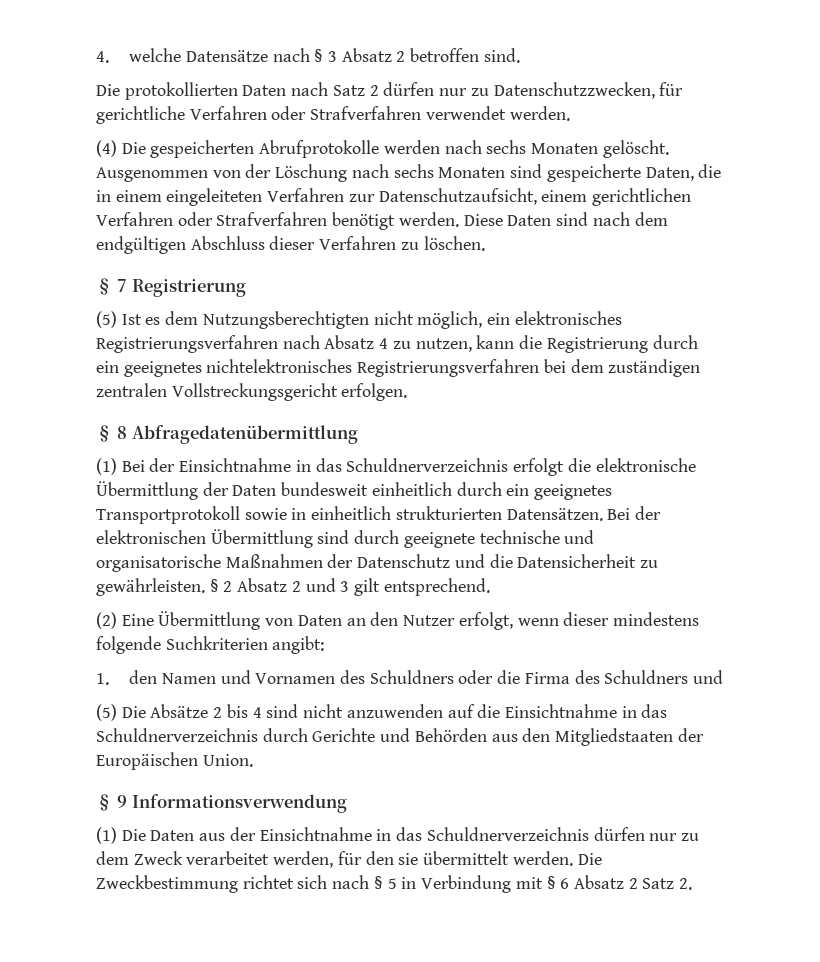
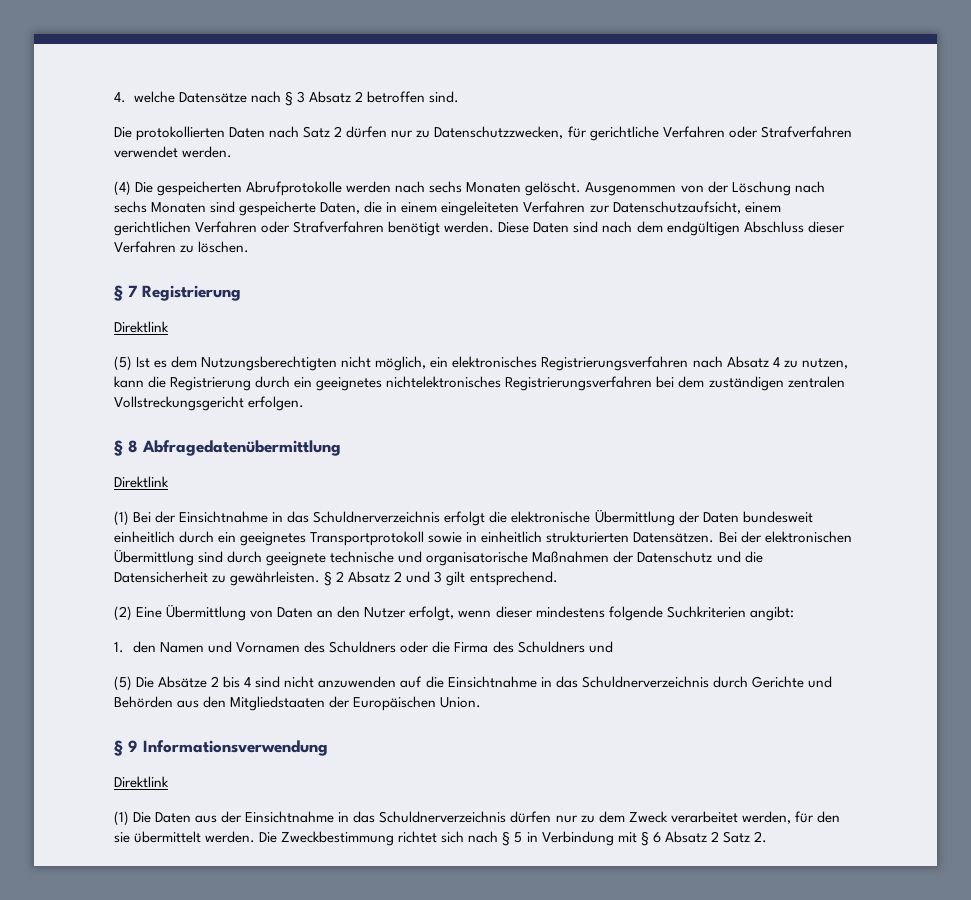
(246, 288) none -> [114,321,169,333] // Direktlink
(358, 434) none -> [114,476,169,488] // Direktlink
(347, 803) none -> [114,776,169,788] // Direktlink

